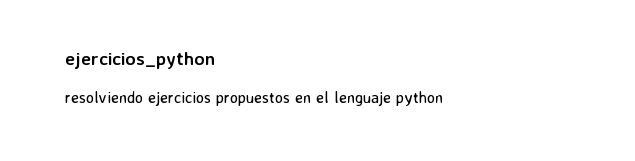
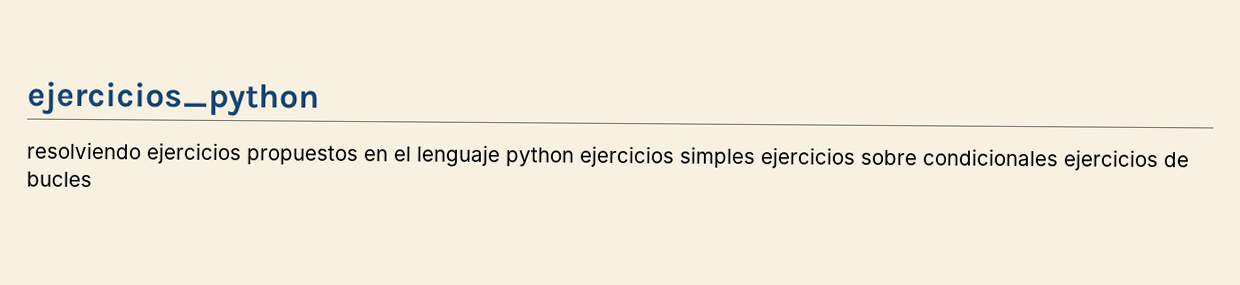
(443, 98) none -> [579,145,1189,172] [26,171,92,188] ejercicios simples ejercicios sobre condicionales ejercicios de bucles

